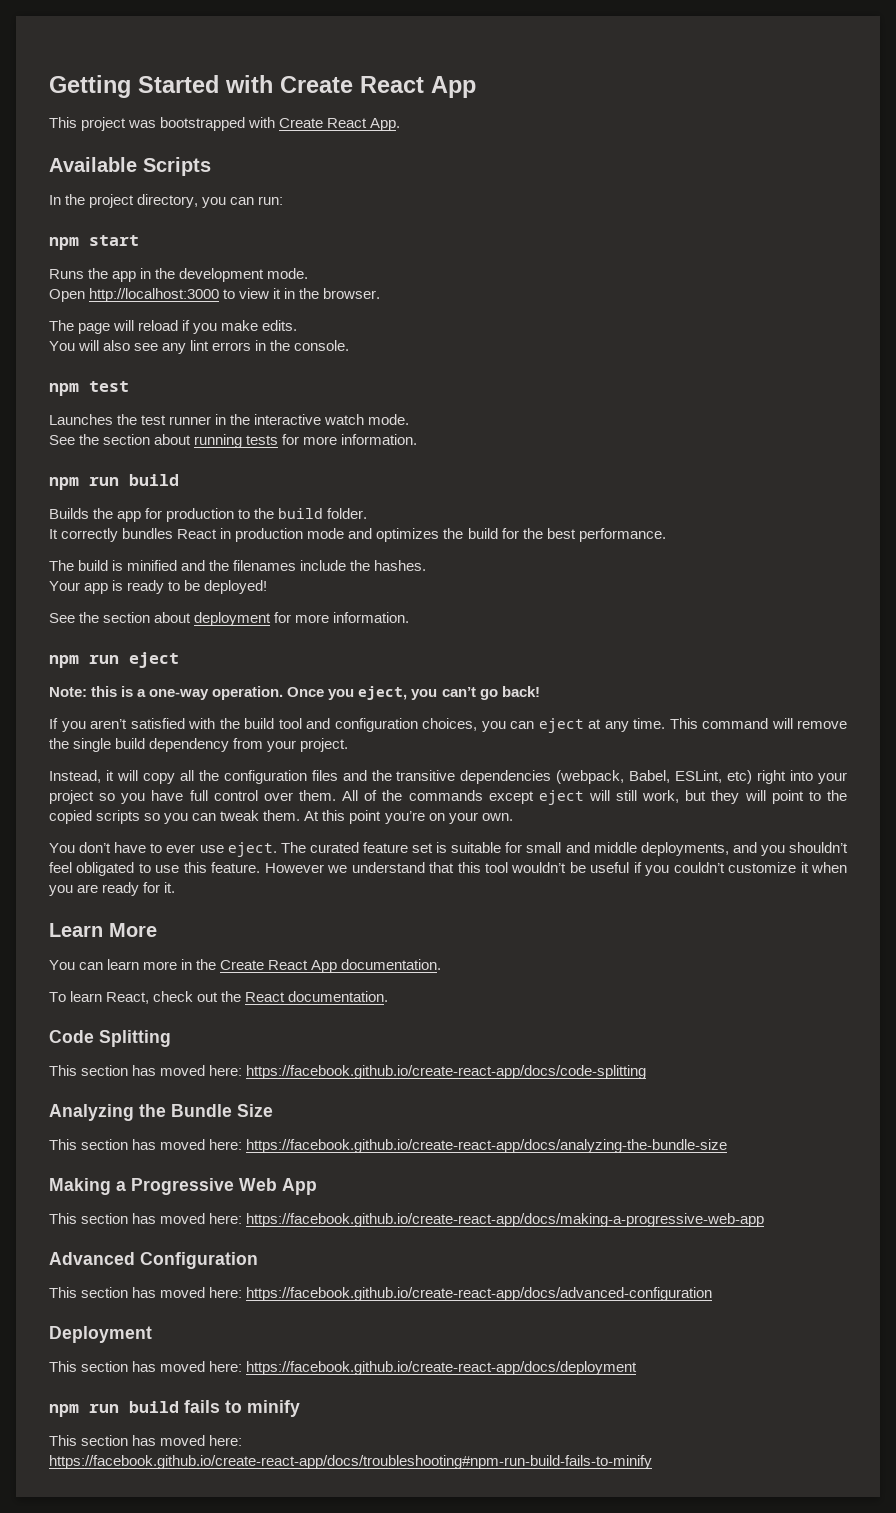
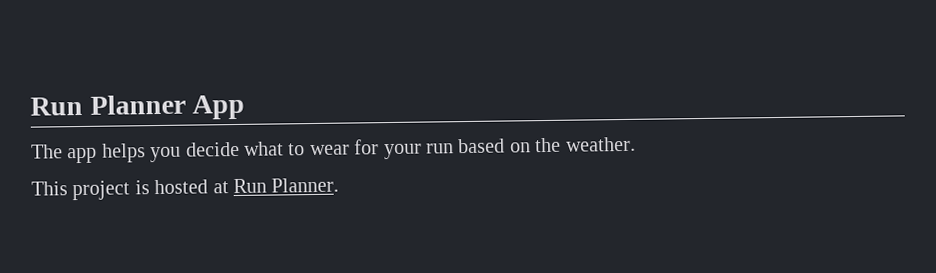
[49,75,476,98] [49,117,401,131] [49,157,211,176] [49,194,284,208] [49,235,139,250] [49,268,309,282] [49,288,381,302] [49,320,298,334] [49,340,350,354] [49,381,129,396] [49,414,410,425] [49,434,418,448] [49,474,179,490] [49,508,368,522] [49,528,666,542] [49,560,427,571] [49,580,268,594] [49,612,410,626] [49,652,179,668] [49,686,540,700] [49,718,847,733] [49,738,349,752] [49,770,848,784] [49,790,847,805] [49,810,513,824] [49,842,849,857] [49,862,848,876] [49,882,176,896] [49,923,157,937] [49,959,442,973] [49,991,389,1004] [49,1030,171,1047] [49,1065,647,1079] [49,1104,273,1121] [49,1139,728,1153] [49,1178,317,1195] [49,1213,765,1227] [49,1252,258,1269] [49,1287,713,1301] [49,1326,152,1343] [49,1361,638,1375] [49,1400,300,1417] [49,1435,243,1446] [49,1455,652,1469] Getting Started with Create React App // This project was bootstrapped with Create React App. // Available Scripts // In the project directory, you can run: // npm start // Runs the app in the development mode. // Open http://localhost:3000 to view it in the browser. // The page will reload if you make edits. // You will also see any lint errors in the console. // npm test // Launches the test runner in the interactive watch mode. // See the section about running tests for more information. // npm run build // Builds the app for production to the build folder. // It correctly bundles React in production mode and optimizes the build for the best performance. // The build is minified and the filenames include the hashes. // Your app is ready to be deployed! // See the section about deployment for more information. // npm run eject // Note: this is a one-way operation. Once you eject, you can’t go back! // If you aren’t satisfied with the build tool and configuration choices, you can eject at any time. This command will remove the single build dependency from your project. // Instead, it will copy all the configuration files and the transitive dependencies (webpack, Babel, ESLint, etc) right into your project so you have full control over them. All of the commands except eject will still work, but they will point to the copied scripts so you can tweak them. At this point you’re on your own. // You don’t have to ever use eject. The curated feature set is suitable for small and middle deployments, and you shouldn’t feel obligated to use this feature. However we understand that this tool wouldn’t be useful if you couldn’t customize it when you are ready for it. // Learn More // You can learn more in the Create React App documentation. // To learn React, check out the React documentation. // Code Splitting // This section has moved here: https://facebook.github.io/create-react-app/docs/code-splitting // Analyzing the Bundle Size // This section has moved here: https://facebook.github.io/create-react-app/docs/analyzing-the-bundle-size // Making a Progressive Web App // This section has moved here: https://facebook.github.io/create-react-app/docs/making-a-progressive-web-app // Advanced Configuration // This section has moved here: https://facebook.github.io/create-react-app/docs/advanced-configuration // Deployment // This section has moved here: https://facebook.github.io/create-react-app/docs/deployment // npm run build fails to minify // This section has moved here: https://facebook.github.io/create-react-app/docs/troubleshooting#npm-run-build-fails-to-minify -> [30,94,246,120] [31,136,636,164] [31,177,340,201] Run Planner App // The app helps you decide what to wear for your run based on the weather. // This project is hosted at Run Planner.

